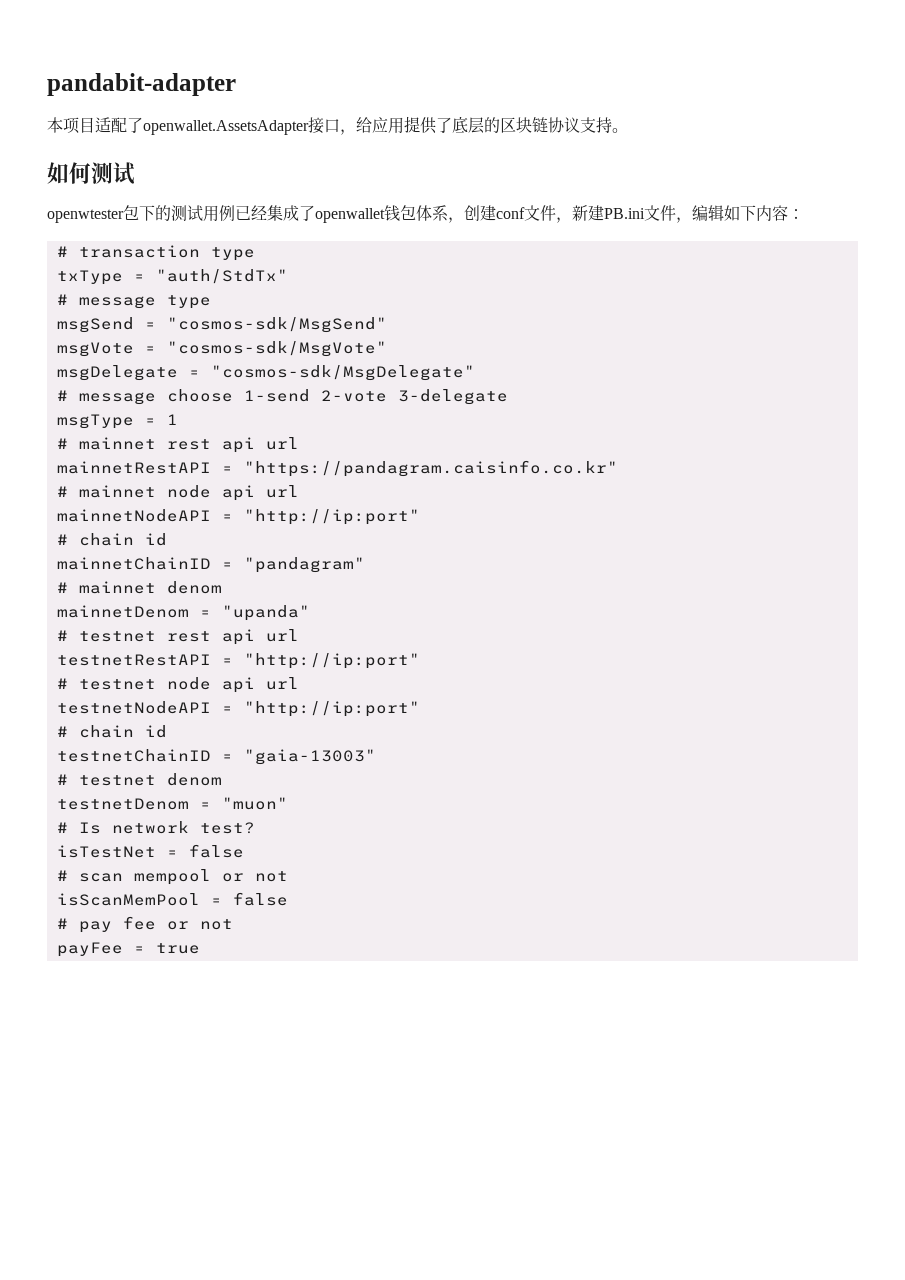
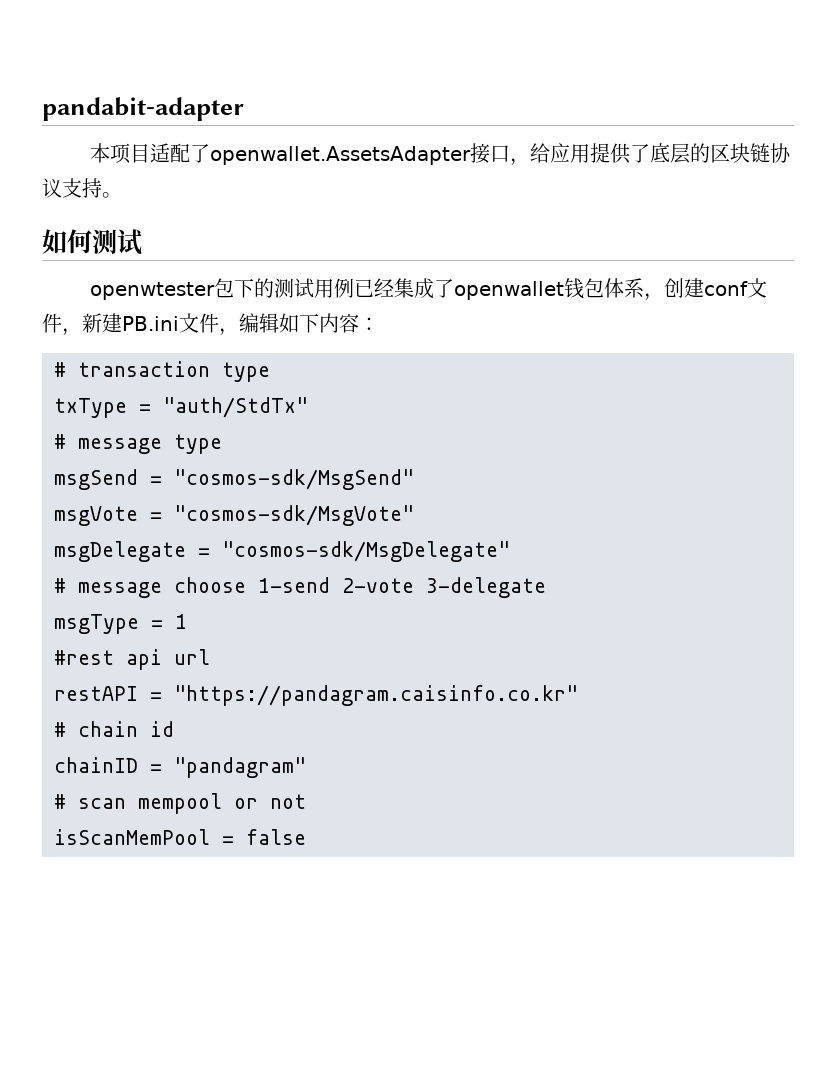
[56,437,299,453] [56,461,211,474] # mainnet rest api url // mainnetRestAPI -> [54,649,210,670] [54,686,138,701] #rest api url // restAPI
[56,485,299,501] [56,509,420,525] [56,533,167,546] [56,557,211,570] // # mainnet node api url // mainnetNodeAPI = "http://ip:port" // # chain id // mainnetChainID -> [54,721,174,737] [54,757,138,773] // # chain id // chainID
[56,581,222,594] [56,605,310,621] [56,629,299,645] [56,653,420,669] [56,677,299,693] [56,701,420,717] [56,725,167,738] [56,749,376,765] [56,773,222,786] [56,797,288,810] [56,821,255,834] [56,844,244,858] // # mainnet denom // mainnetDenom = "upanda" // # testnet rest api url // testnetRestAPI = "http://ip:port" // # testnet node api url // testnetNodeAPI = "http://ip:port" // # chain id // testnetChainID = "gaia-13003" // # testnet denom // testnetDenom = "muon" // # Is network test? // isTestNet = false -> (306, 767) none
[56,916,233,933] [56,942,200,957] // # pay fee or not // payFee = true -> (306, 837) none

